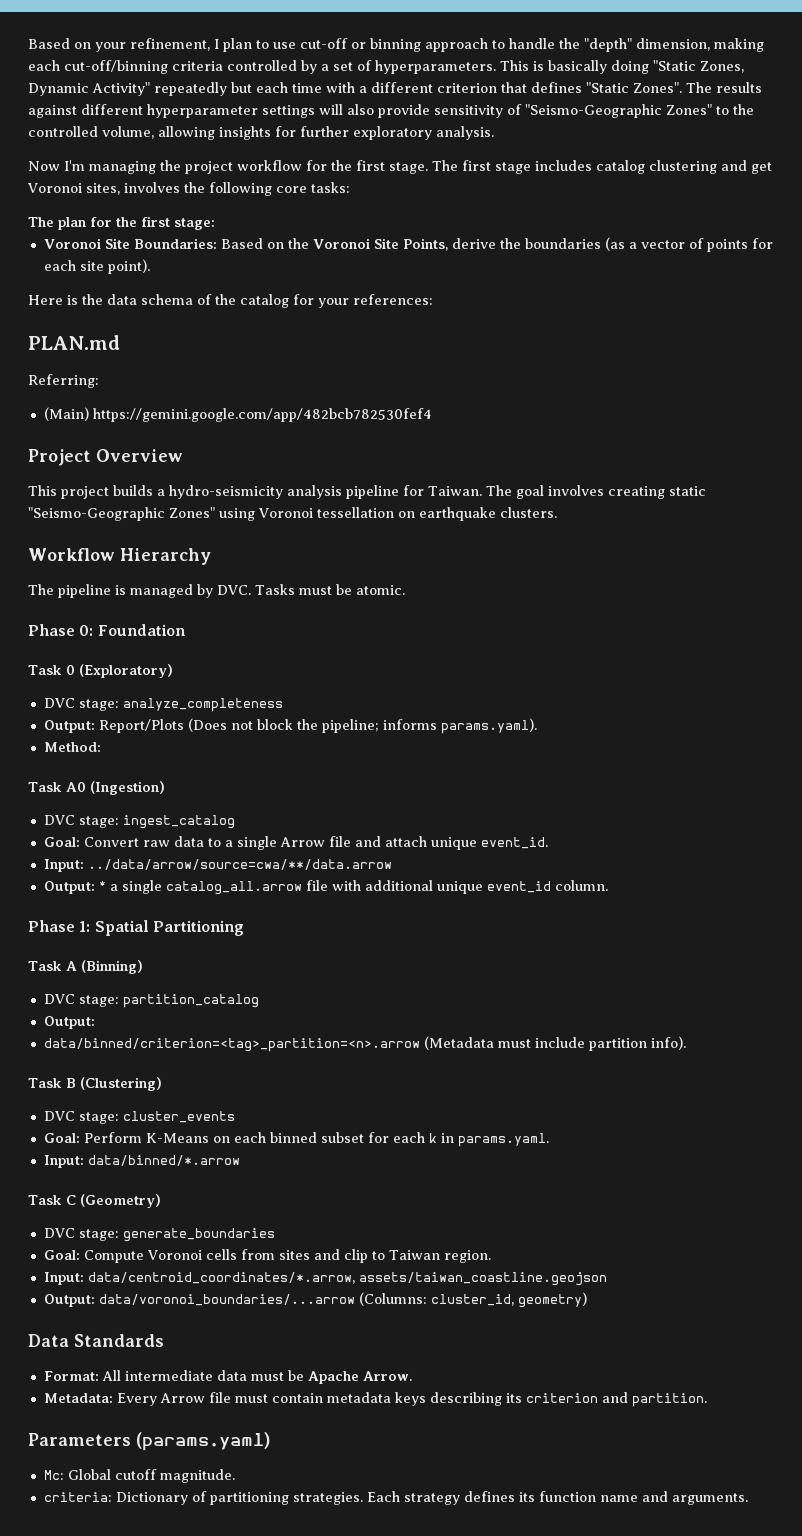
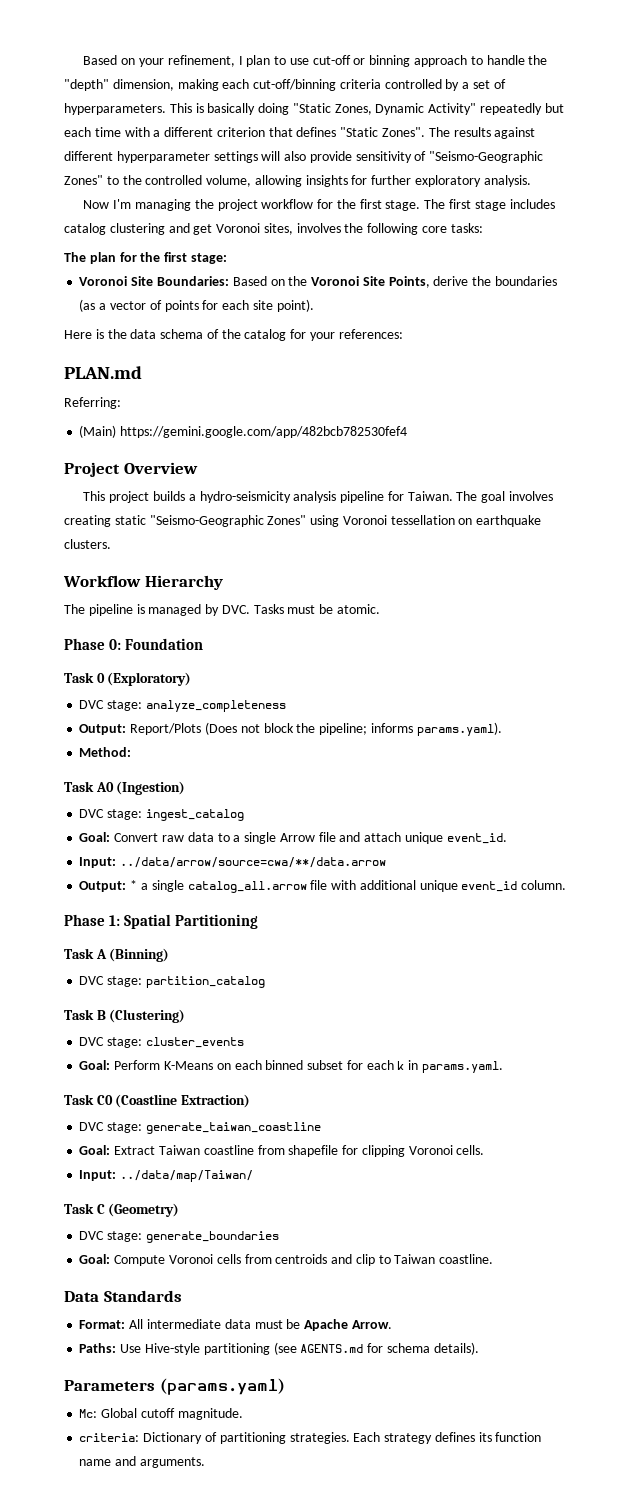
[43,1016,95,1029] [43,1036,686,1052] // Output: // data/binned/criterion=<tag>_partition=<n>.arrow (Metadata must include partition info). -> (265, 982) none
[43,1155,240,1168] // Input: data/binned/*.arrow -> [64,1094,250,1108] [79,1122,321,1134] [79,1145,485,1157] [79,1170,254,1182] // Task C0 (Coastline Extraction) // DVC stage: generate_taiwan_coastline // Goal: Extract Taiwan coastline from shapefile for clipping Voronoi cells. // Input: ../data/map/Taiwan/
[278,1250,310,1260] sites -> [275,1254,328,1264] centroids
[443,1250,491,1263] [43,1272,607,1286] [43,1292,587,1308] region. // Input: data/centroid_coordinates/*.arrow, assets/taiwan_coastline.geojson // Output: data/voronoi_boundaries/...arrow (Columns: cluster_id, geometry) -> [439,1254,494,1264] coastline.
[43,1392,707,1407] Metadata: Every Arrow file must contain metadata keys describing its criterion and partition. -> [79,1342,479,1355] Paths: Use Hive-style partitioning (see AGENTS.md for schema details).

